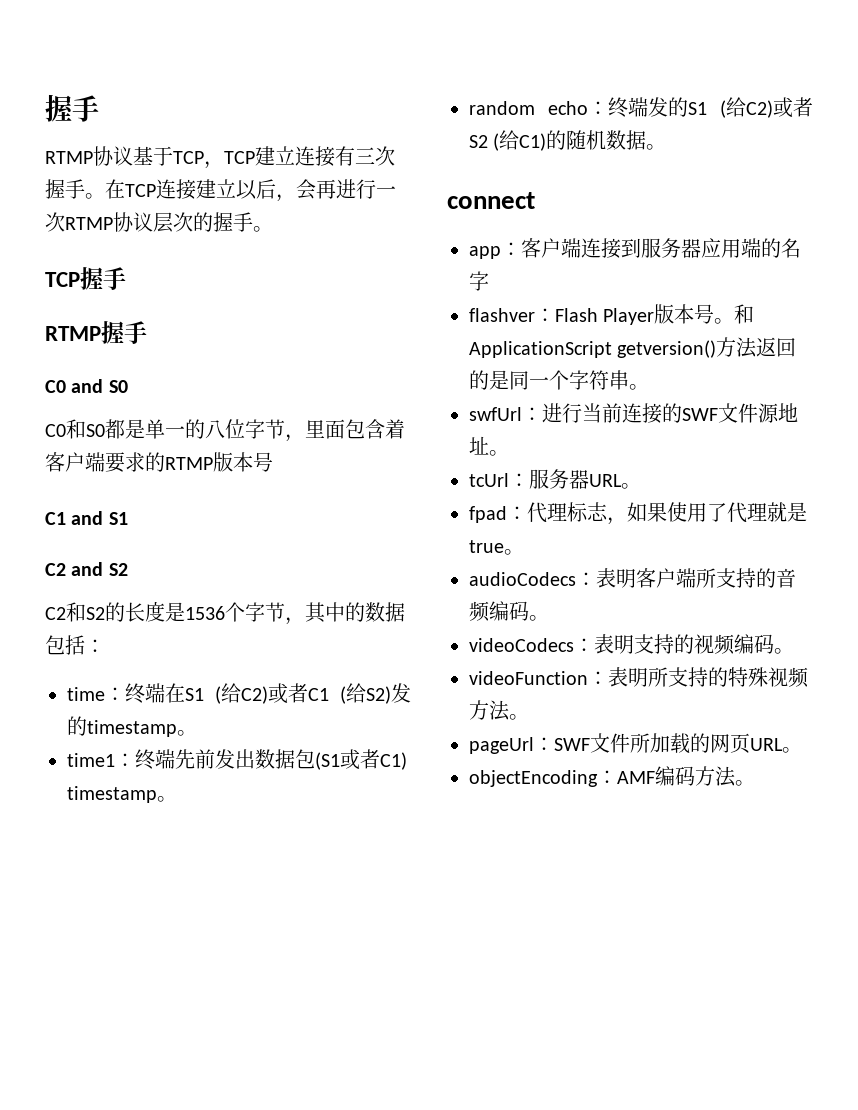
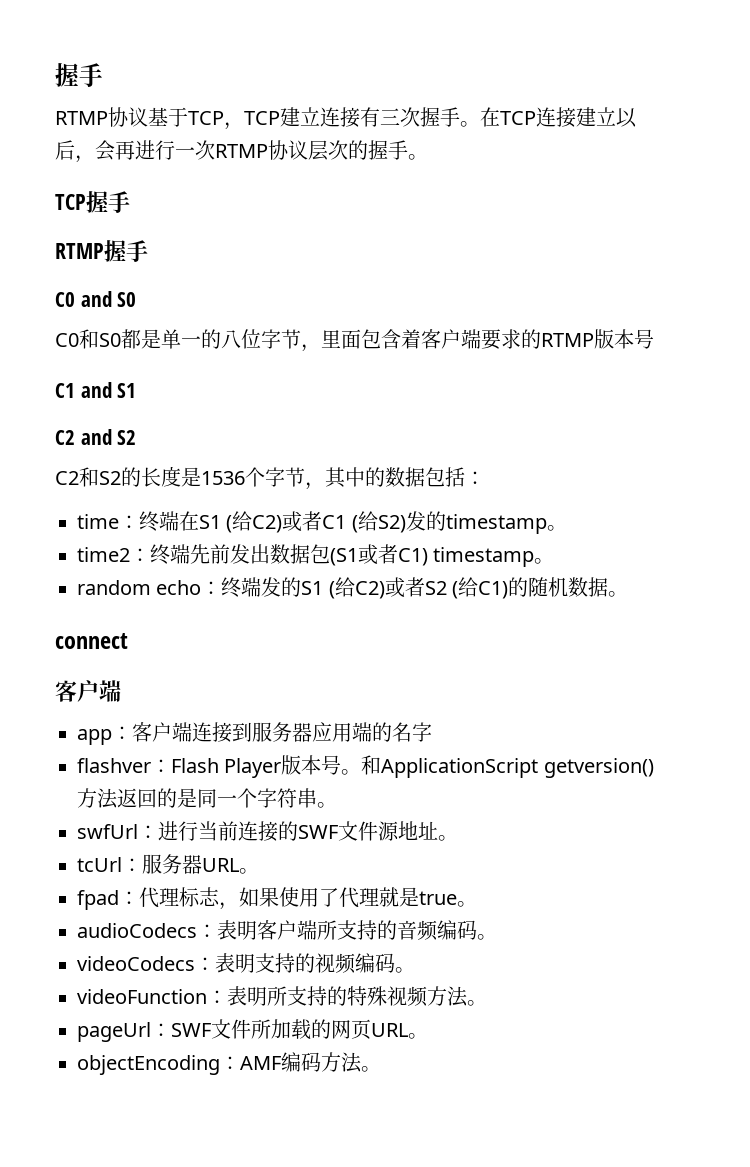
[67,753,115,767] time1 -> [77,547,130,562] time2
(535, 200) none -> [55,680,121,702] // 客户端

